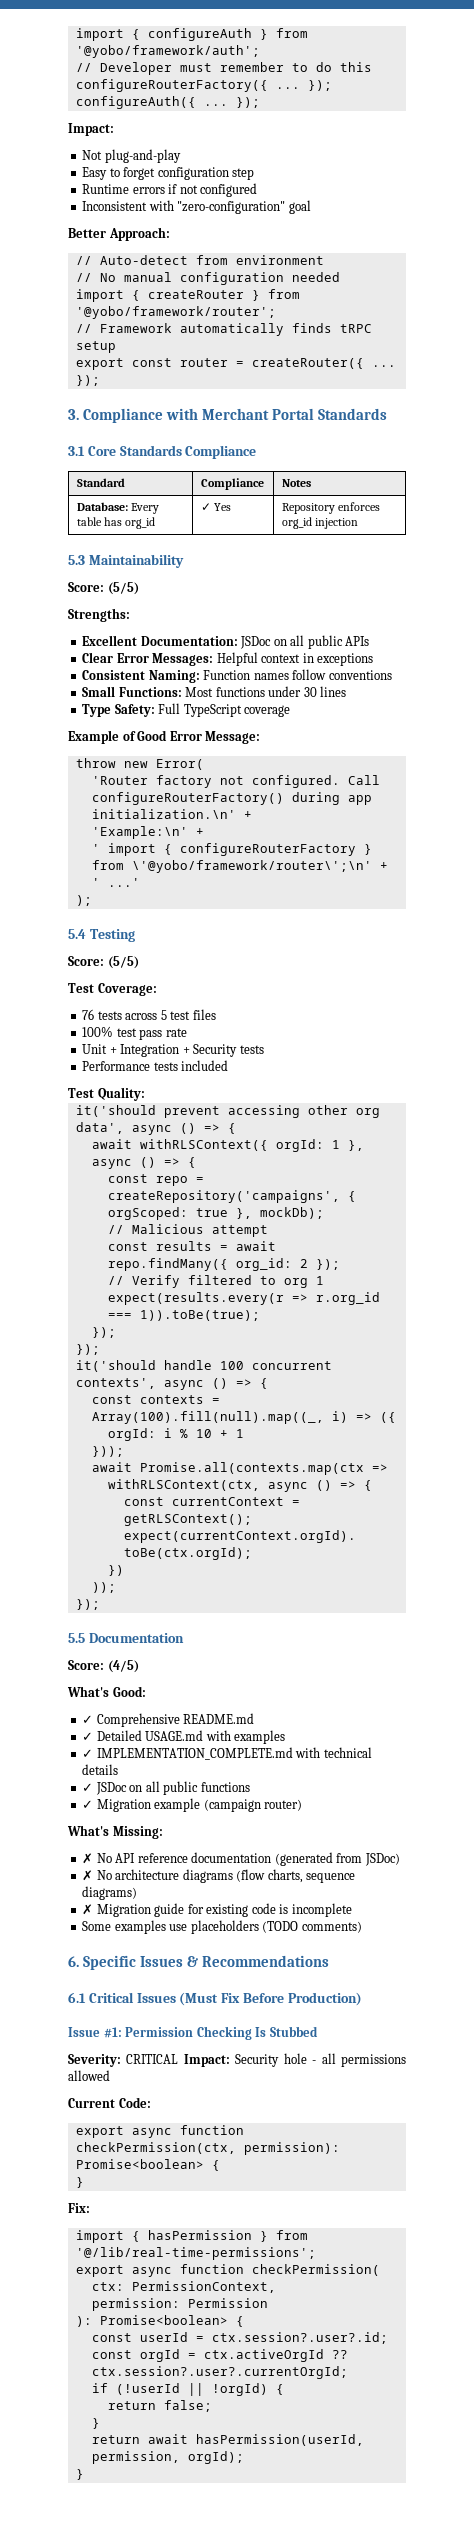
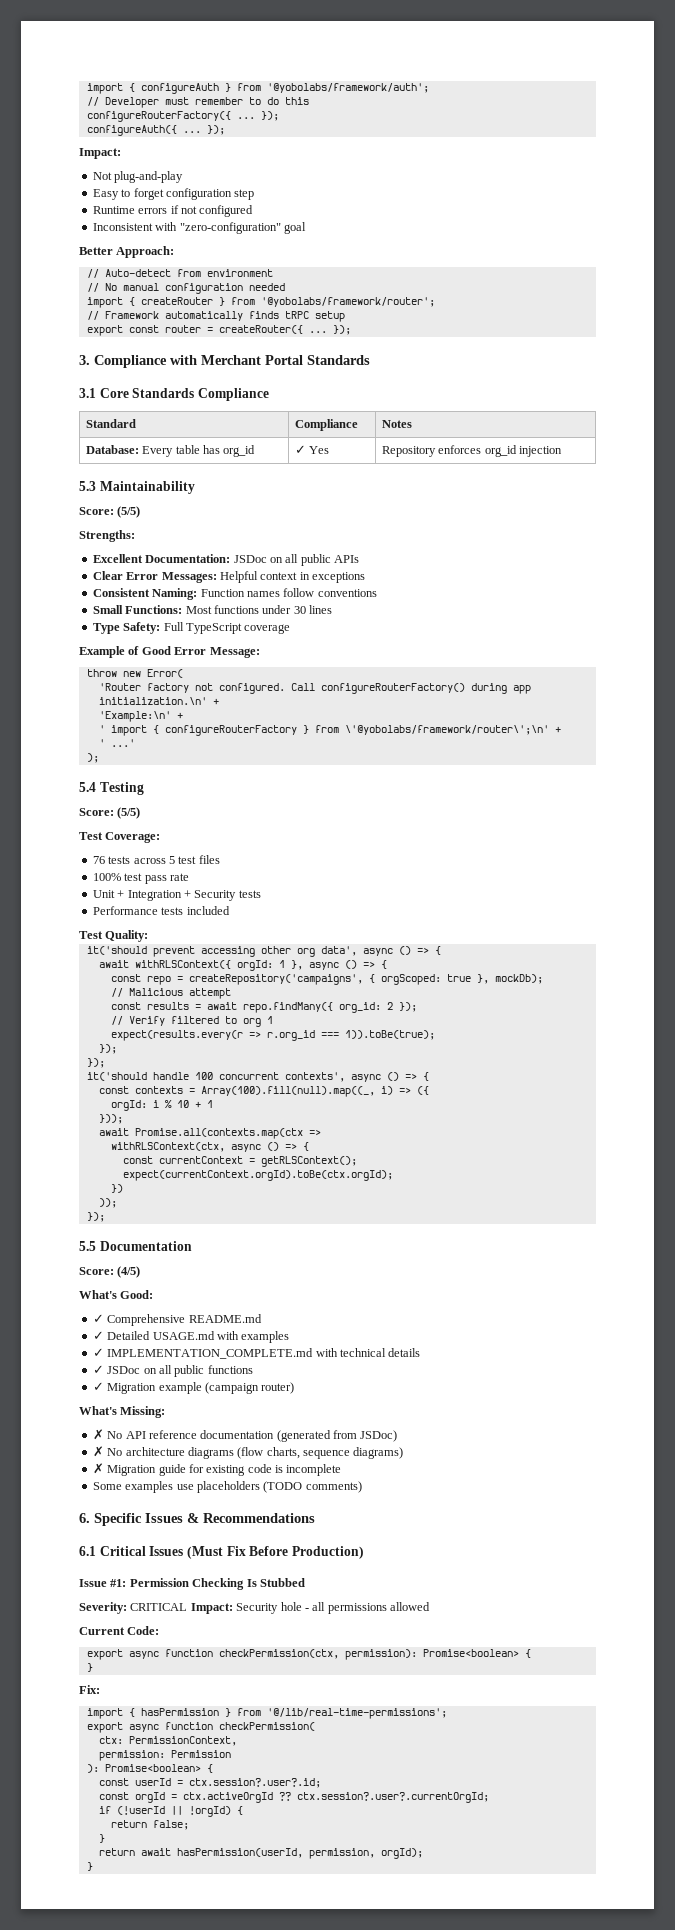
[75,45,260,58] '@yobo/framework/auth'; -> [266,83,429,93] '@yobolabs/framework/auth';
[75,306,276,319] '@yobo/framework/router'; -> [260,297,435,307] '@yobolabs/framework/router';
[131,860,372,873] \'@yobo/framework/router\';\n' -> [344,725,549,735] \'@yobolabs/framework/router\';\n'

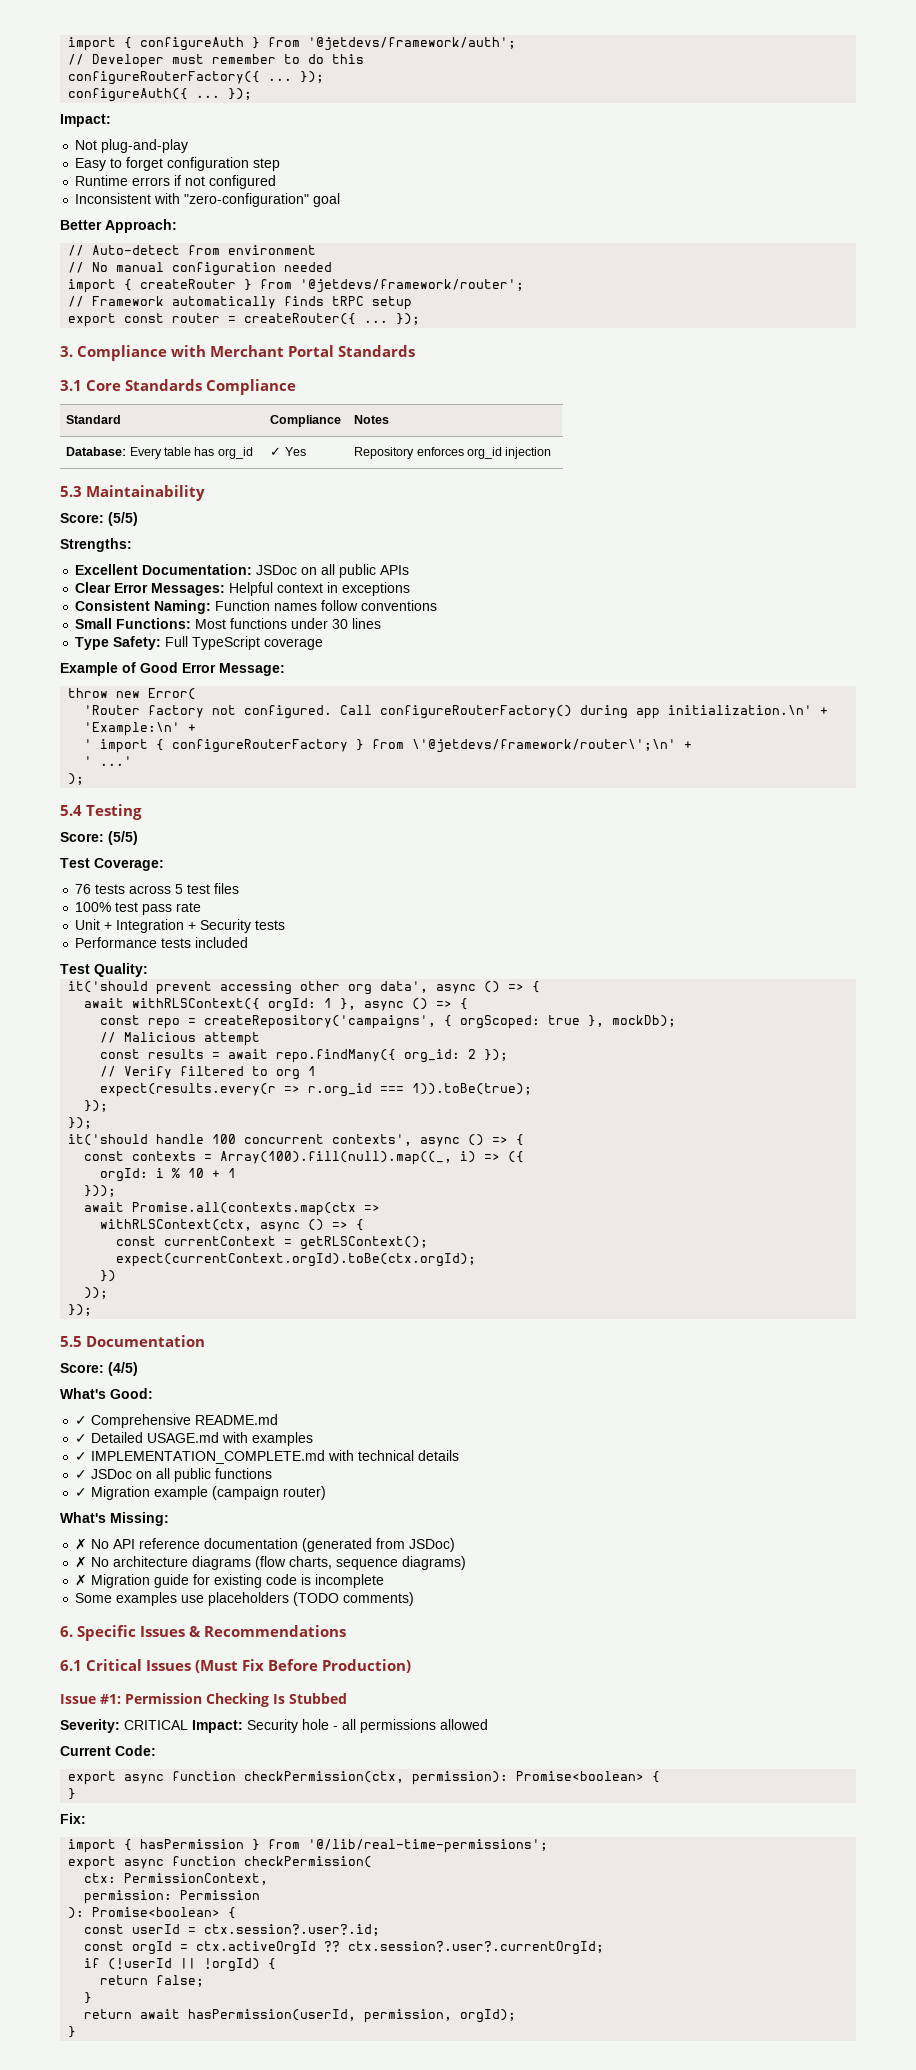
[266,83,429,93] '@yobolabs/framework/auth'; -> [308,37,517,51] '@jetdevs/framework/auth';
[260,297,435,307] '@yobolabs/framework/router'; -> [300,279,525,293] '@jetdevs/framework/router';
[344,725,549,735] \'@yobolabs/framework/router\';\n' -> [412,739,677,753] \'@jetdevs/framework/router\';\n'

